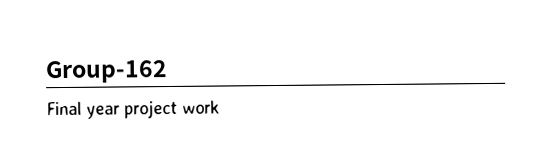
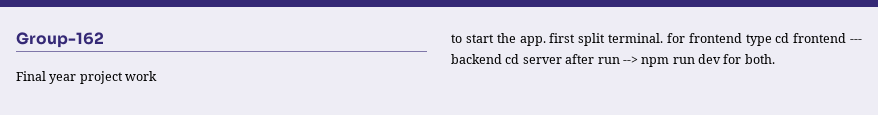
(220, 107) none -> [451,33,862,46] [451,54,775,67] // to start the app. first split terminal. for frontend type cd frontend --- backend cd server after run --> npm run dev for both.

